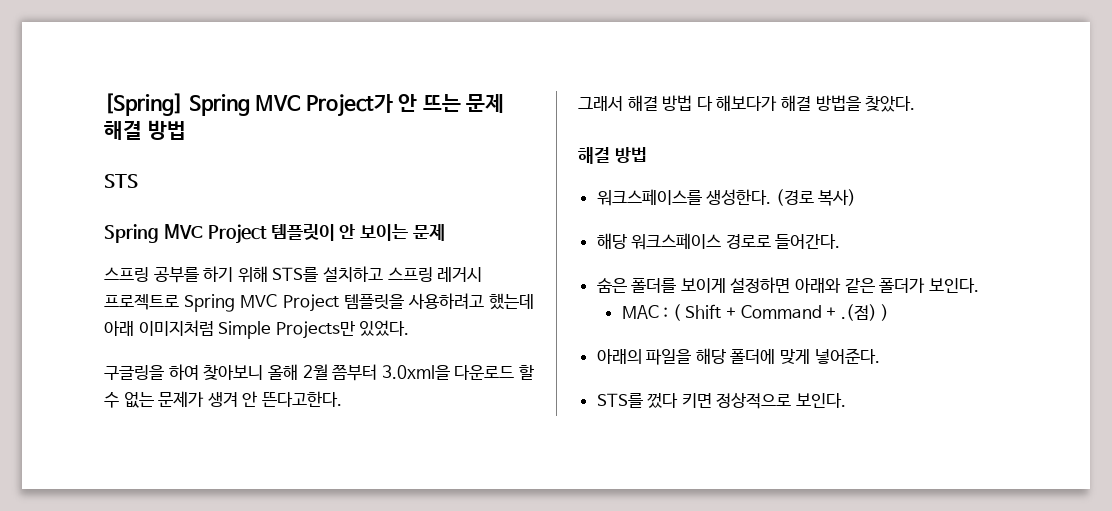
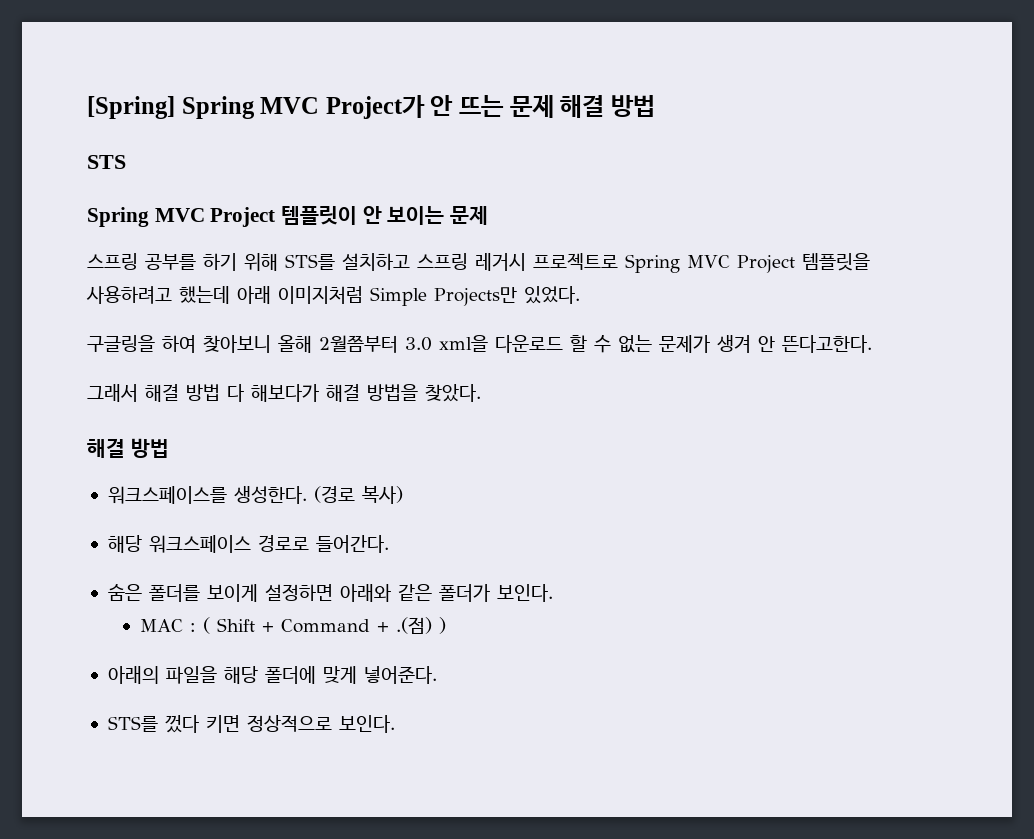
[302,364,450,381] 2월 쯤부터 3.0xml을 -> [319,335,488,353] 2월쯤부터 3.0 xml을

